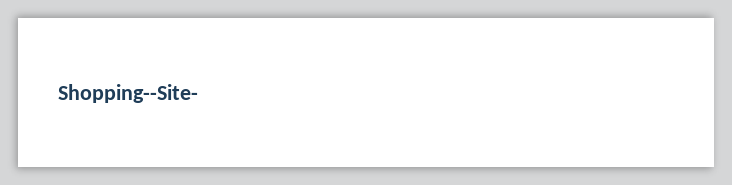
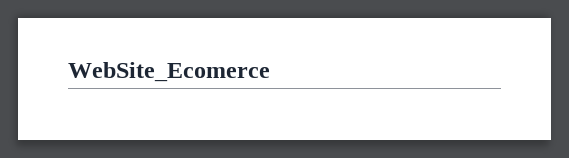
[58,84,198,103] Shopping--Site- -> [68,62,270,82] WebSite_Ecomerce

